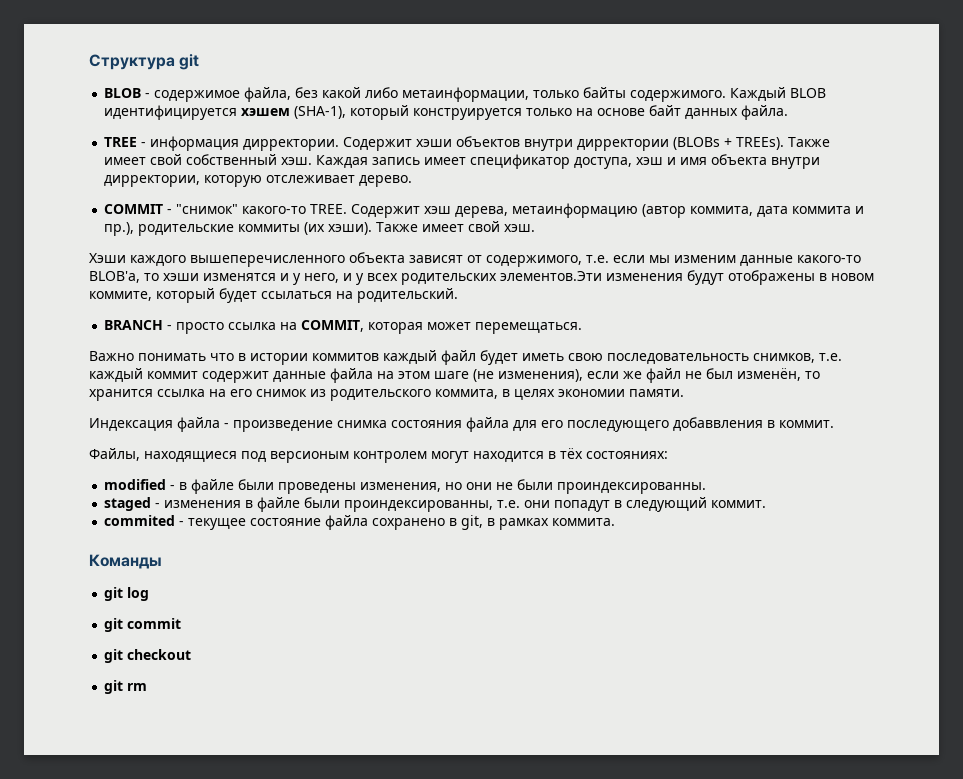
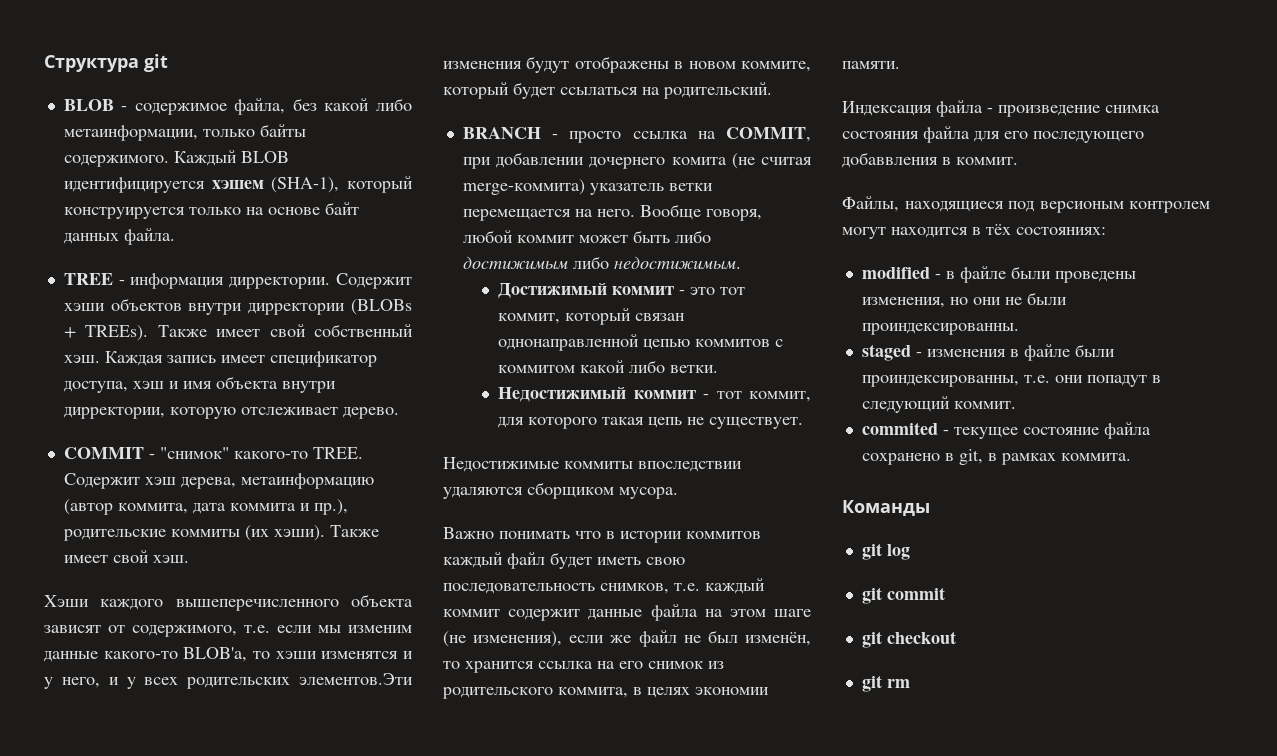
[368,322,583,334] которая может перемещаться. -> [462,152,812,169] [462,179,713,195] [462,204,762,221] [462,230,711,243] [462,256,741,269] [498,283,746,299] [498,308,686,325] [498,334,784,351] [498,360,719,373] [498,387,811,402] [498,417,804,429] [443,457,742,472] [443,482,678,499] при добавлении дочернего комита (не считая merge-коммита) указатель ветки перемещается на него. Вообще говоря, любой коммит может быть либо достижимым либо недостижимым. // Достижимый коммит - это тот коммит, который связан однонаправленной цепью коммитов с коммитом какой либо ветки. // Недостижимый коммит - тот коммит, для которого такая цепь не существует. // Недостижимые коммиты впоследствии удаляются сборщиком мусора.

